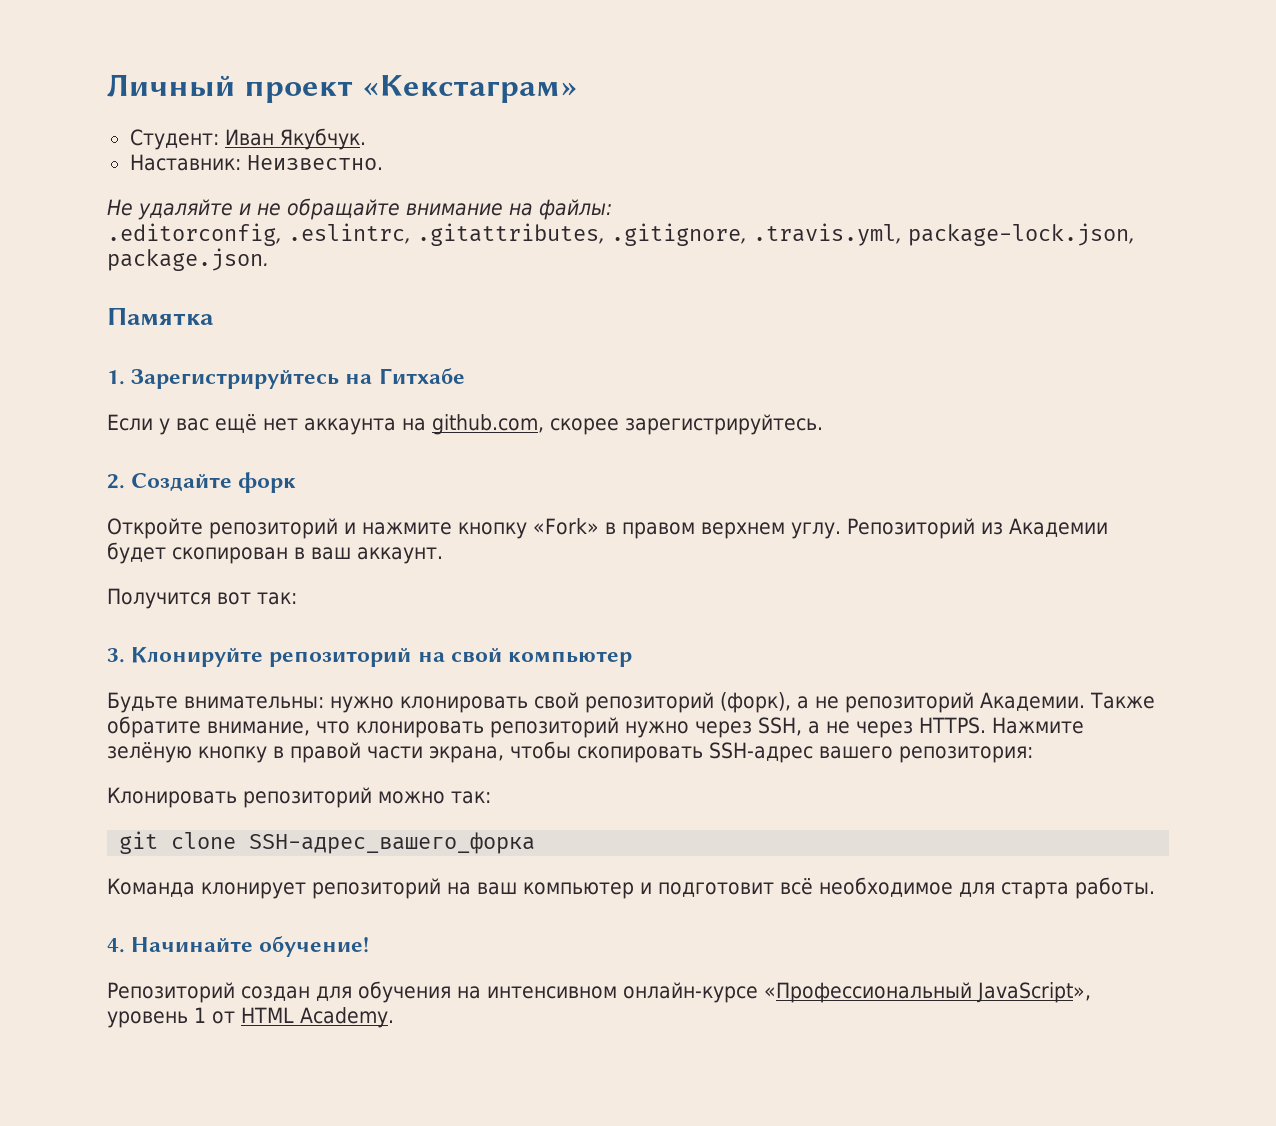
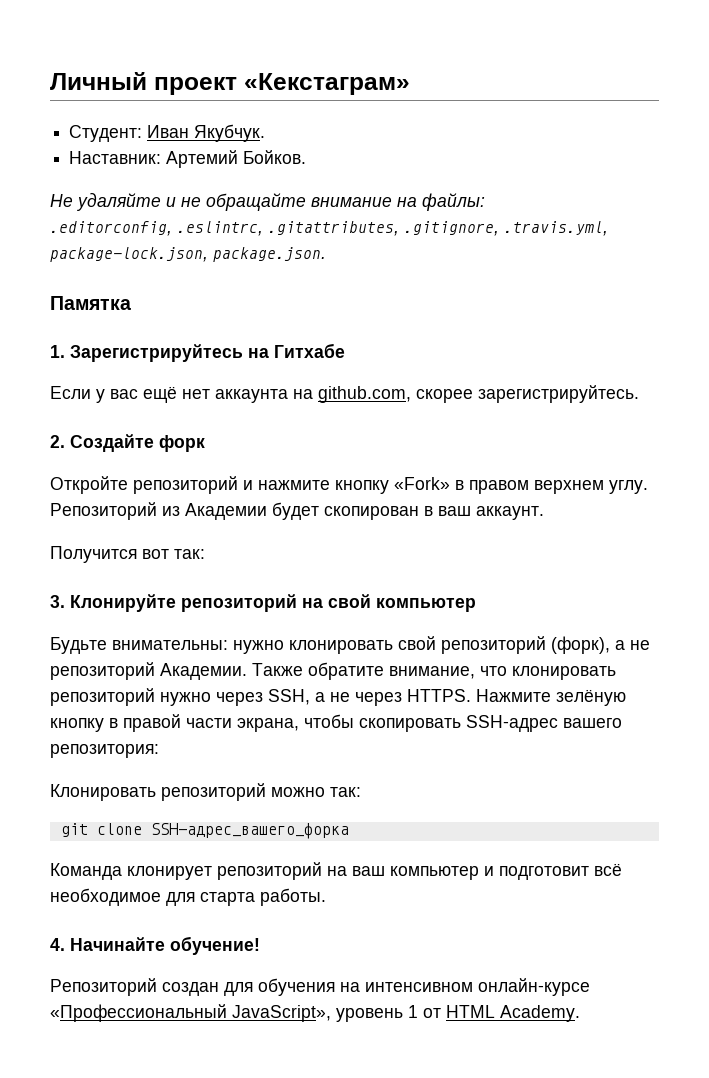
[246,155,383,170] Неизвестно. -> [166,150,307,168] Артемий Бойков.

